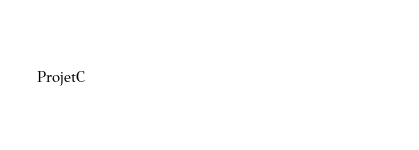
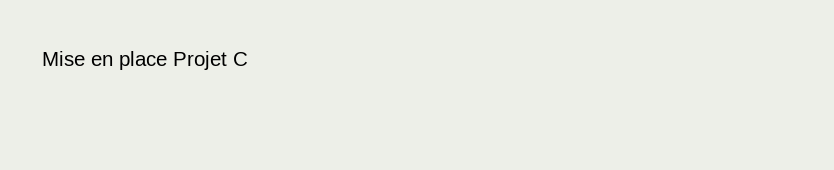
[37,71,85,86] ProjetC -> [42,51,248,70] Mise en place Projet C

